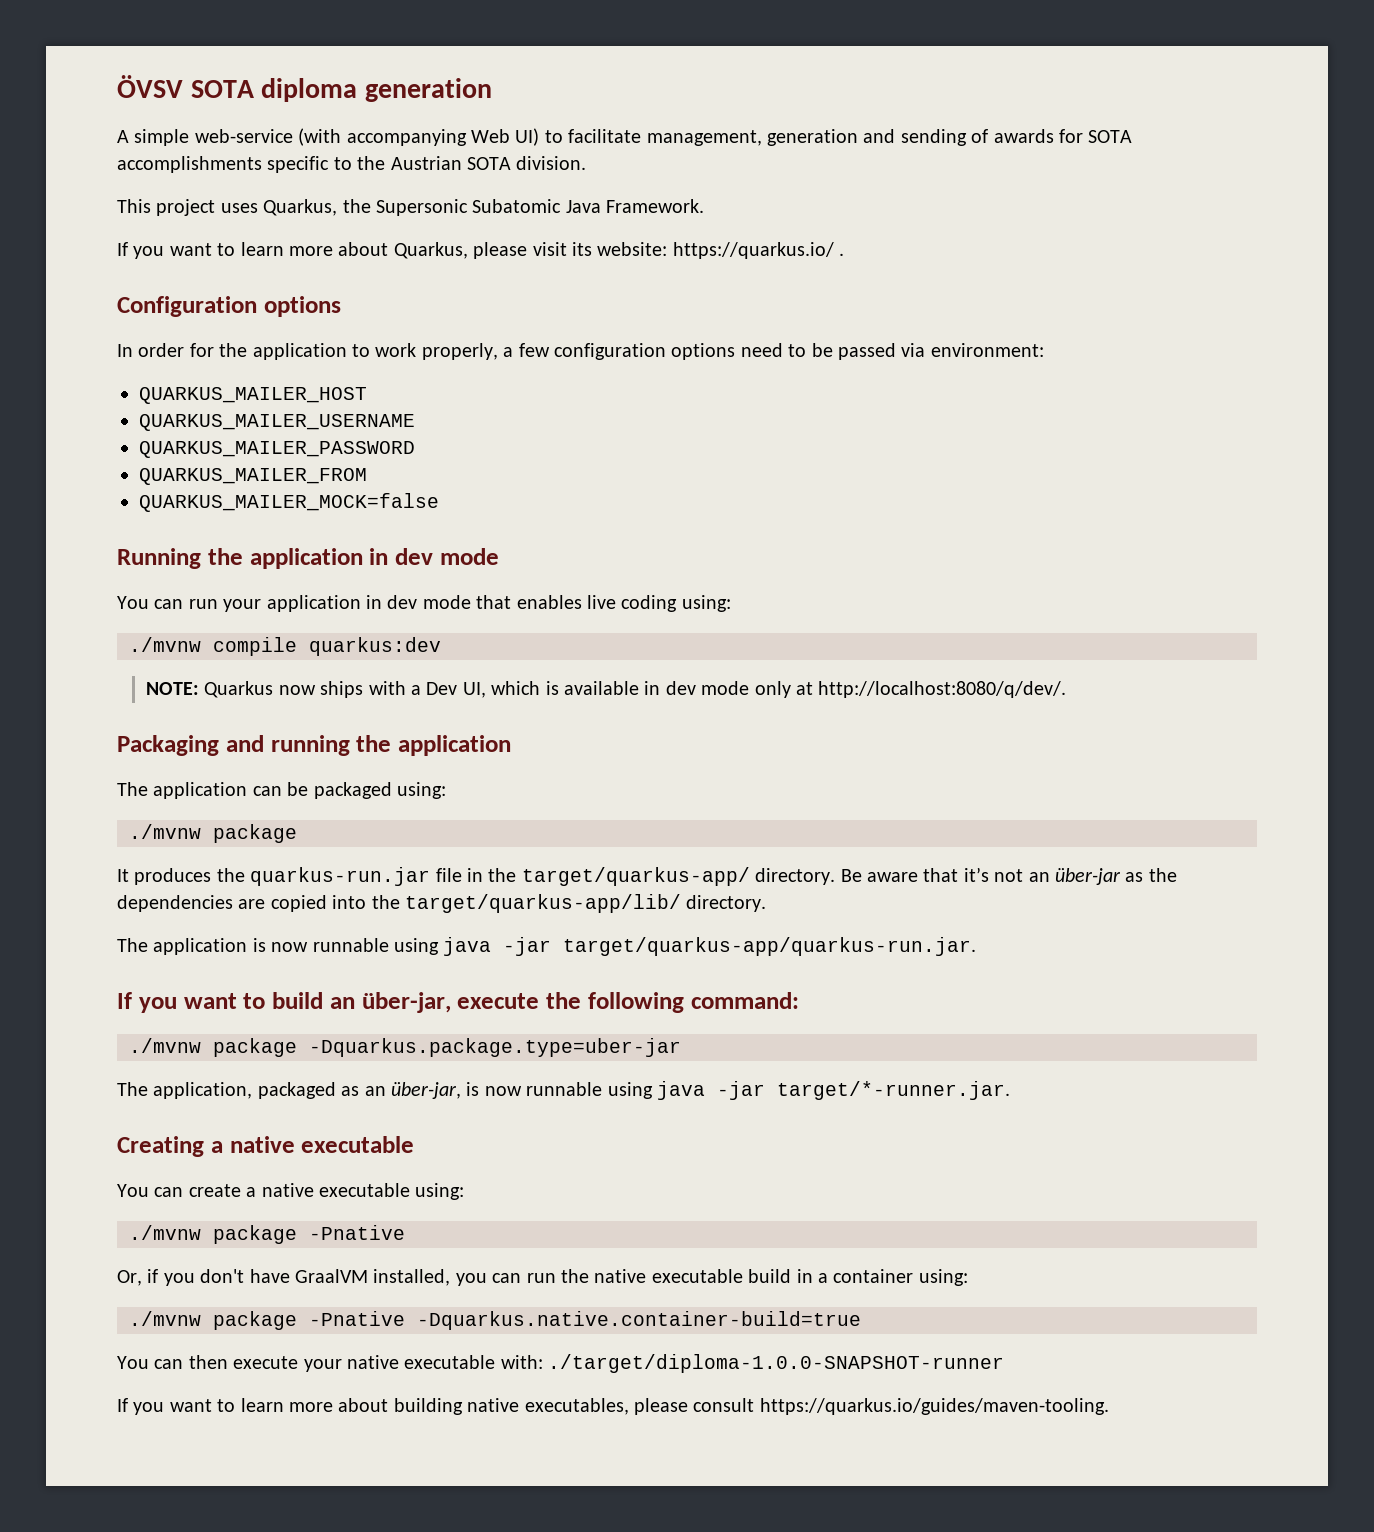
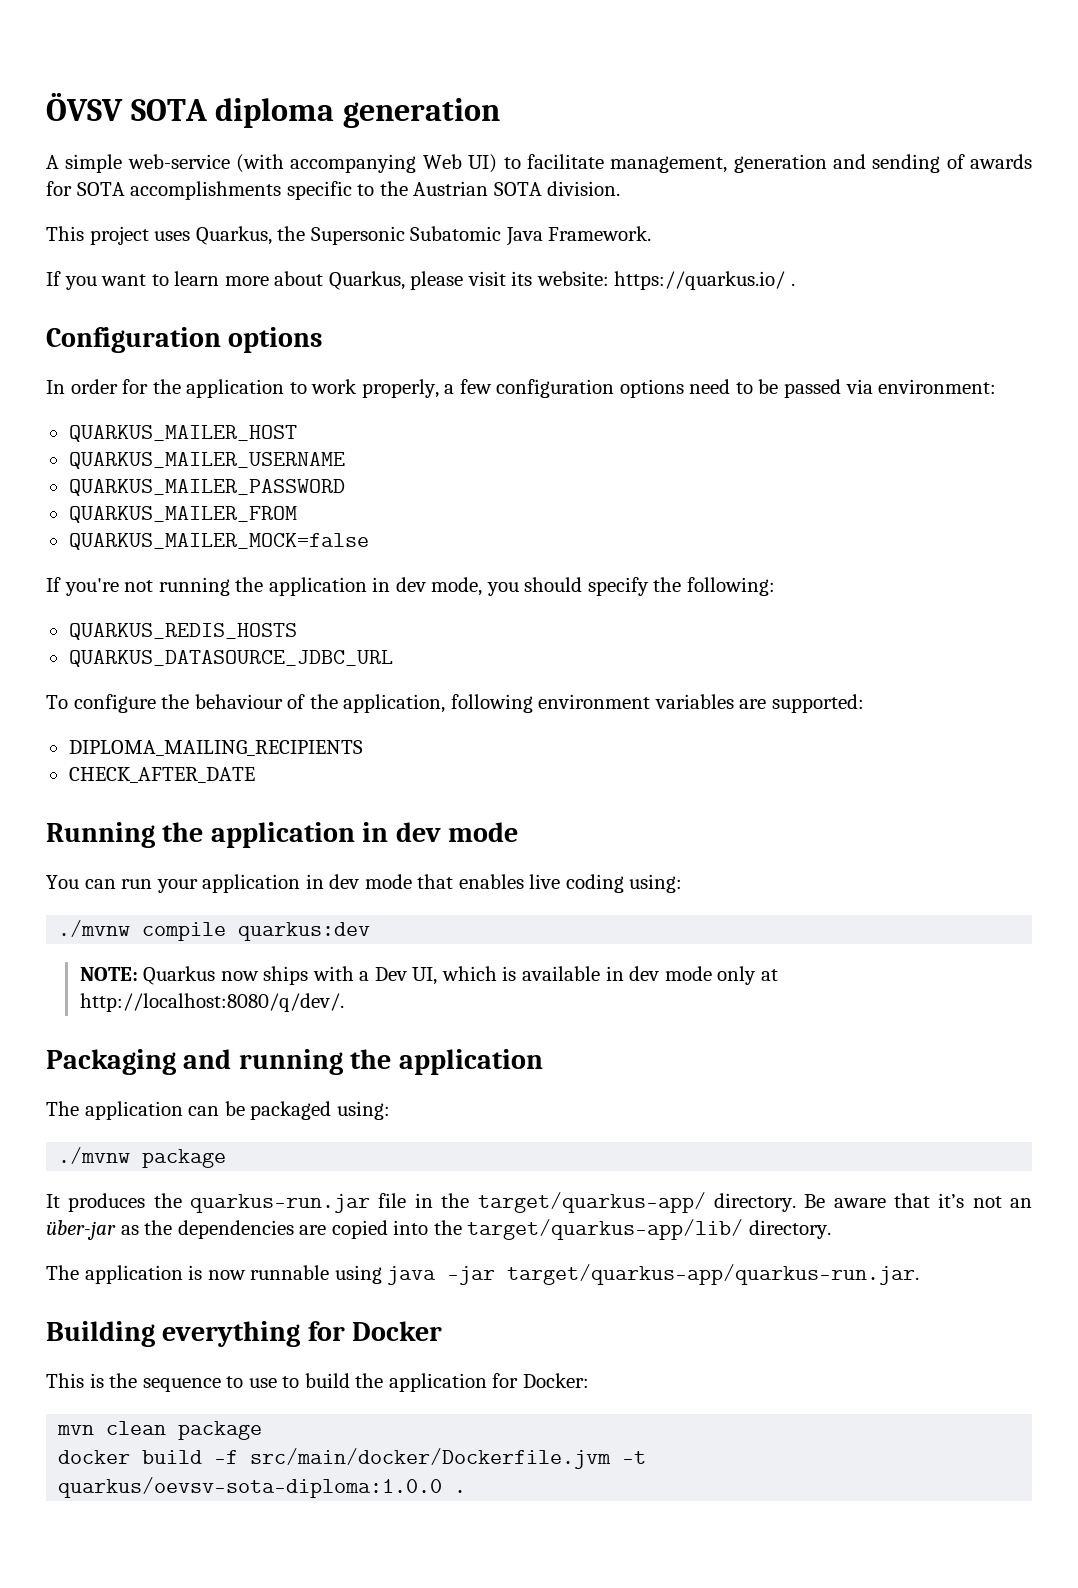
(439, 502) none -> [46,577,775,596] [68,623,297,640] [68,650,393,667] [46,694,864,713] [68,740,363,756] [68,767,255,783] // If you're not running the application in dev mode, you should specify the following: // QUARKUS_REDIS_HOSTS // QUARKUS_DATASOURCE_JDBC_URL // To configure the behaviour of the application, following environment variables are supported: // DIPLOMA_MAILING_RECIPIENTS // CHECK_AFTER_DATE
[117,992,799,1013] [129,1038,681,1057] [117,1081,1010,1100] [117,1136,415,1157] [117,1183,465,1200] [129,1225,405,1244] [117,1269,968,1286] [129,1311,861,1330] [117,1354,1005,1373] [117,1398,1109,1415] If you want to build an über-jar, execute the following command: // ./mvnw package -Dquarkus.package.type=uber-jar // The application, packaged as an über-jar, is now runnable using java -jar target/*-runner.jar. // Creating a native executable // You can create a native executable using: // ./mvnw package -Pnative // Or, if you don't have GraalVM installed, you can run the native executable build in a container using: // ./mvnw package -Pnative -Dquarkus.native.container-build=true // You can then execute your native executable with: ./target/diploma-1.0.0-SNAPSHOT-runner // If you want to learn more about building native executables, please consult https://quarkus.io/guides/maven-tooling. -> [46,1321,443,1347] [46,1373,589,1392] [57,1421,263,1440] [58,1448,647,1469] [58,1477,467,1498] Building everything for Docker // This is the sequence to use to build the application for Docker: // mvn clean package // docker build -f src/main/docker/Dockerfile.jvm -t quarkus/oevsv-sota-diploma:1.0.0 .

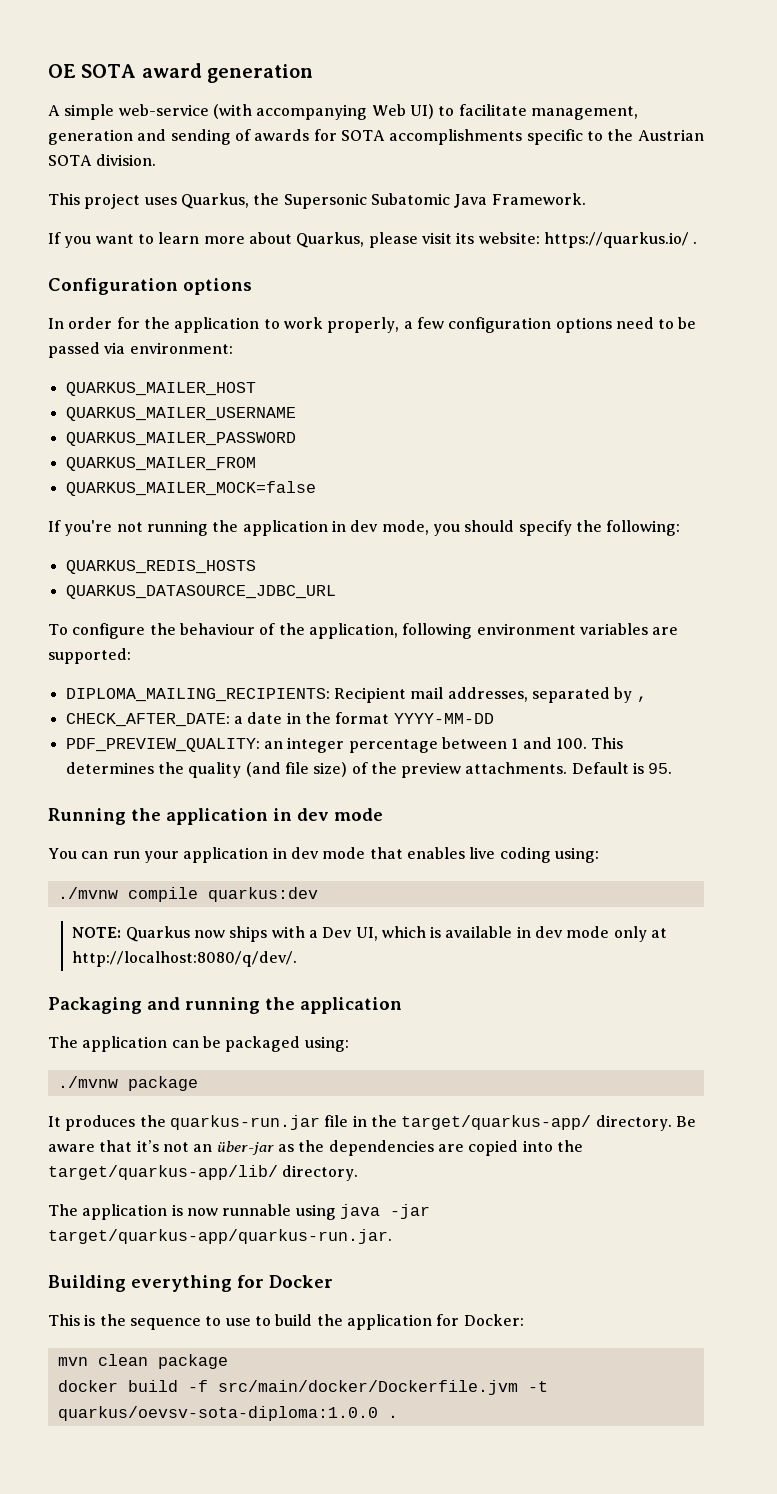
[46,93,335,128] ÖVSV SOTA diploma -> [48,63,202,78] OE SOTA award
[68,740,363,756] [68,767,255,783] DIPLOMA_MAILING_RECIPIENTS // CHECK_AFTER_DATE -> [65,687,647,703] [65,712,494,727] [65,737,624,753] [65,762,673,778] DIPLOMA_MAILING_RECIPIENTS: Recipient mail addresses, separated by , // CHECK_AFTER_DATE: a date in the format YYYY-MM-DD // PDF_PREVIEW_QUALITY: an integer percentage between 1 and 100. This determines the quality (and file size) of the preview attachments. Default is 95.

